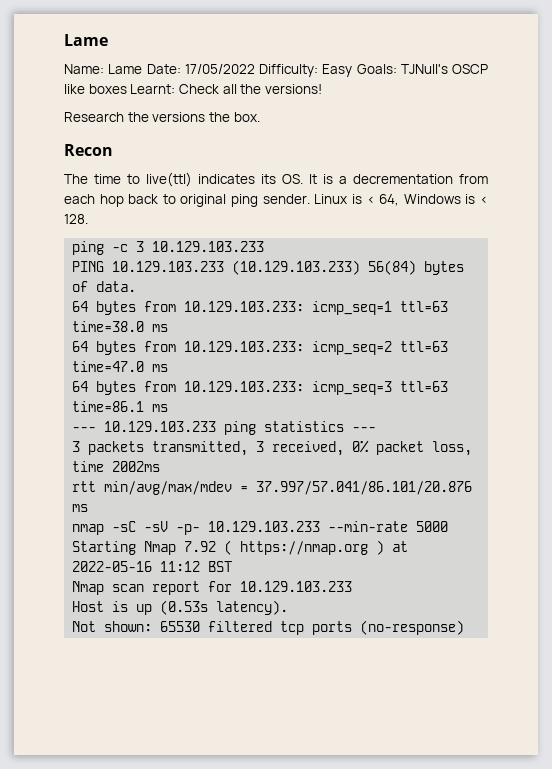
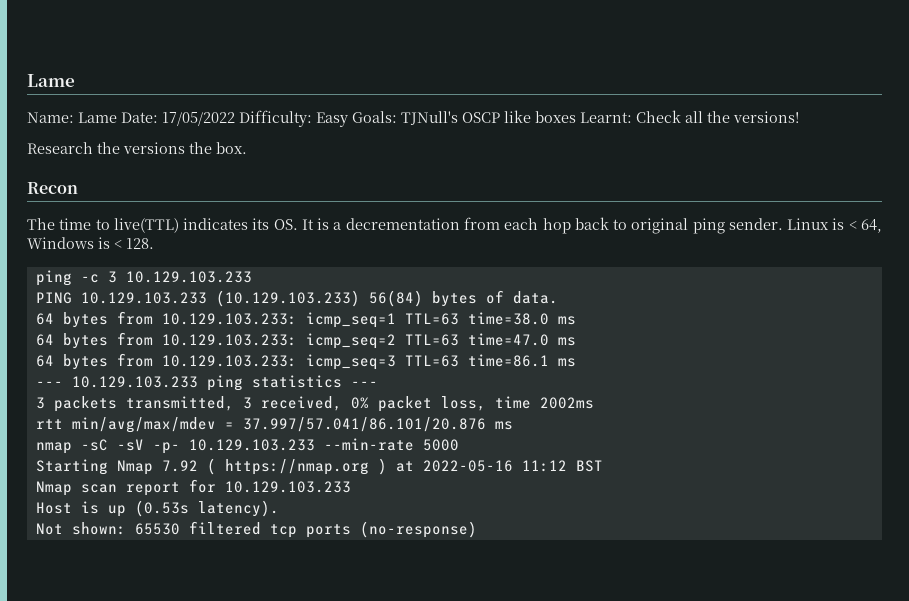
[146,172,192,187] live(ttl) -> [113,218,179,233] live(TTL)
[400,301,449,312] ttl=63 -> [404,313,459,325] TTL=63
[400,341,449,352] ttl=63 -> [404,334,459,346] TTL=63
[400,381,449,392] ttl=63 -> [404,355,459,367] TTL=63

